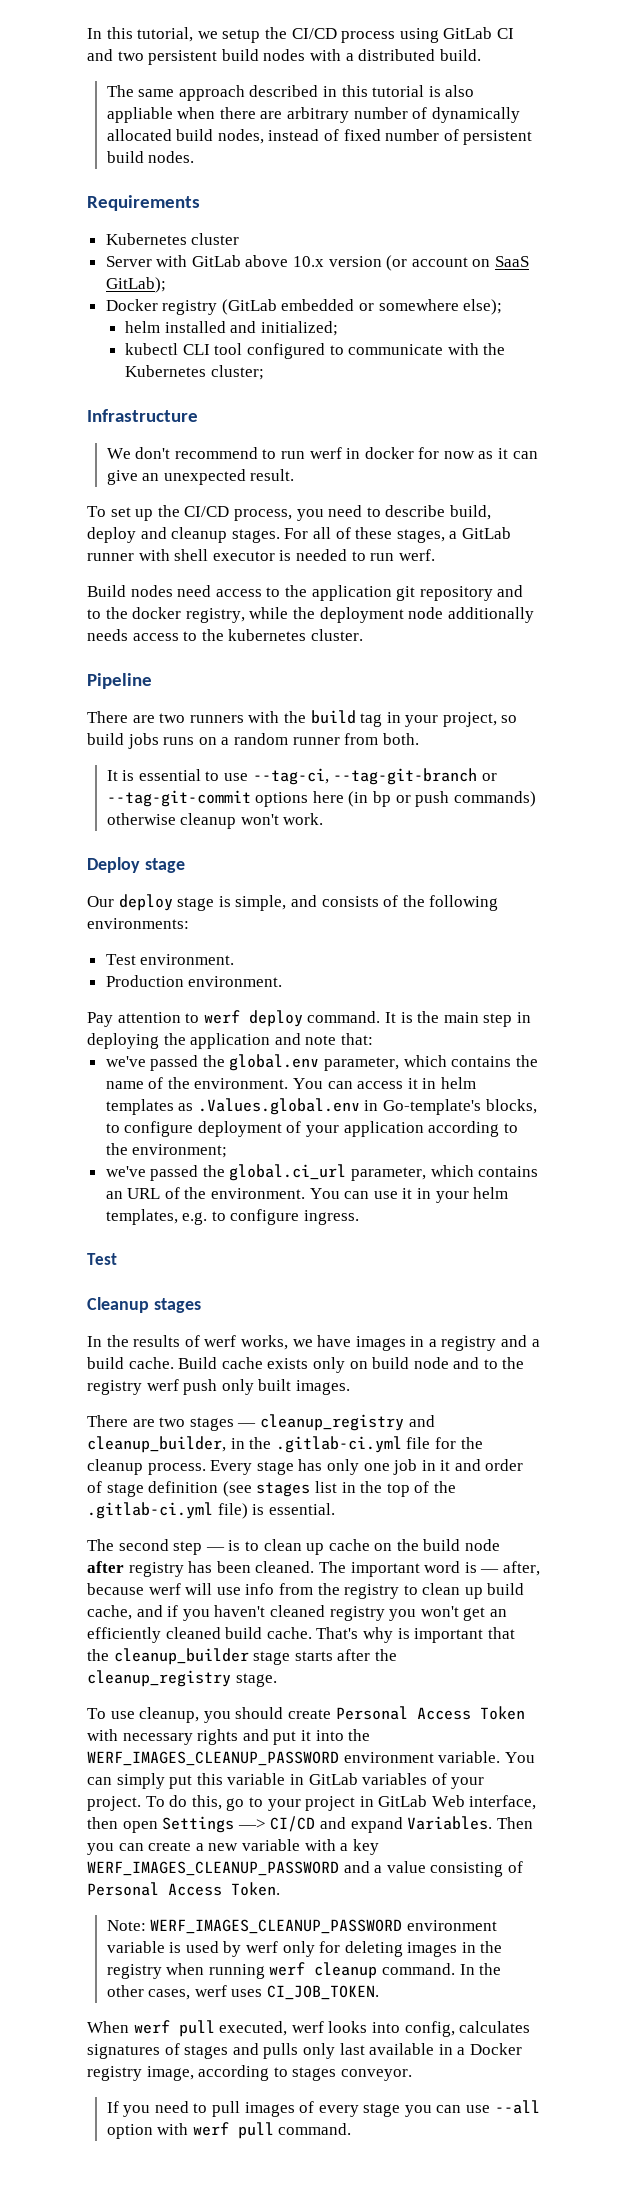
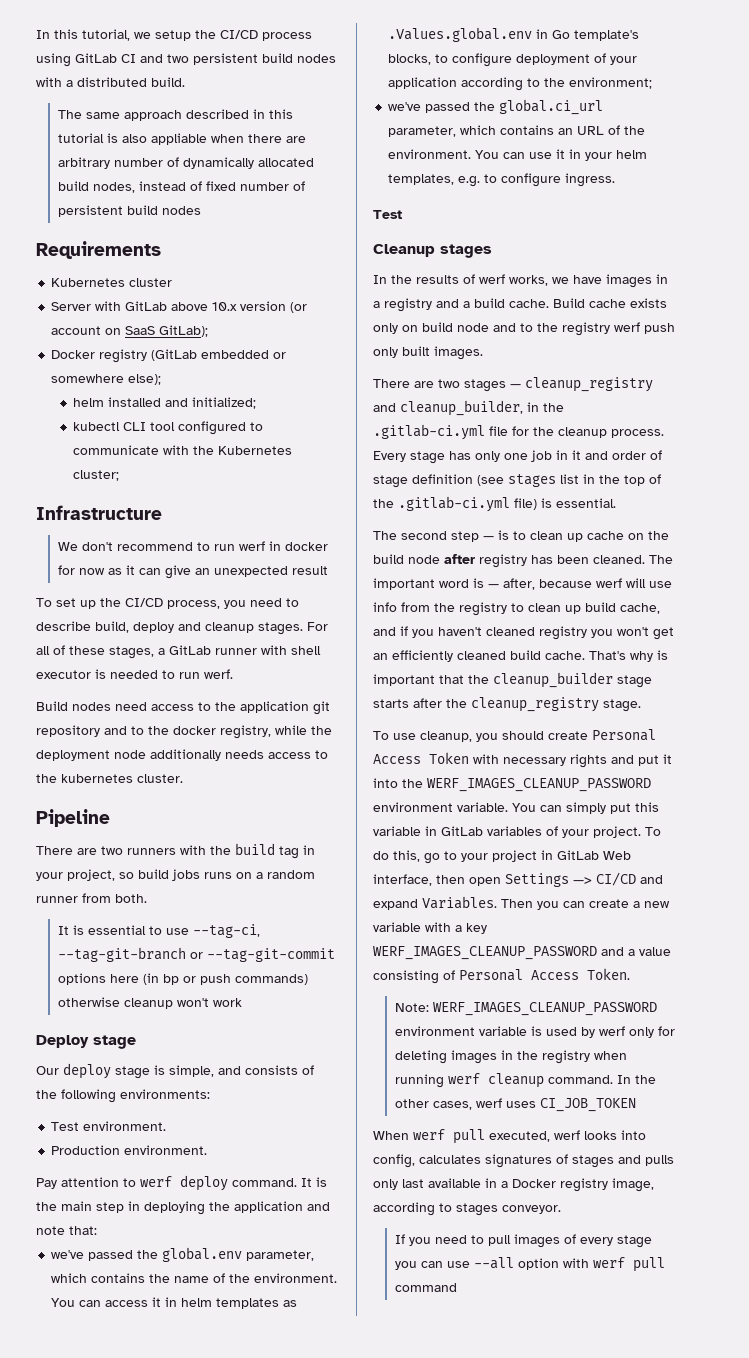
[148,151,195,163] nodes. -> [161,206,201,215] nodes
[250,469,295,481] result. -> [291,566,328,575] result
[283,813,324,825] work. -> [212,998,242,1007] work
[383,1099,482,1115] Go-template's -> [552,30,640,41] Go template's
[266,1985,379,2000] CI_JOB_TOKEN. -> [539,1098,636,1112] CI_JOB_TOKEN
[278,2123,352,2135] command. -> [394,1283,457,1292] command

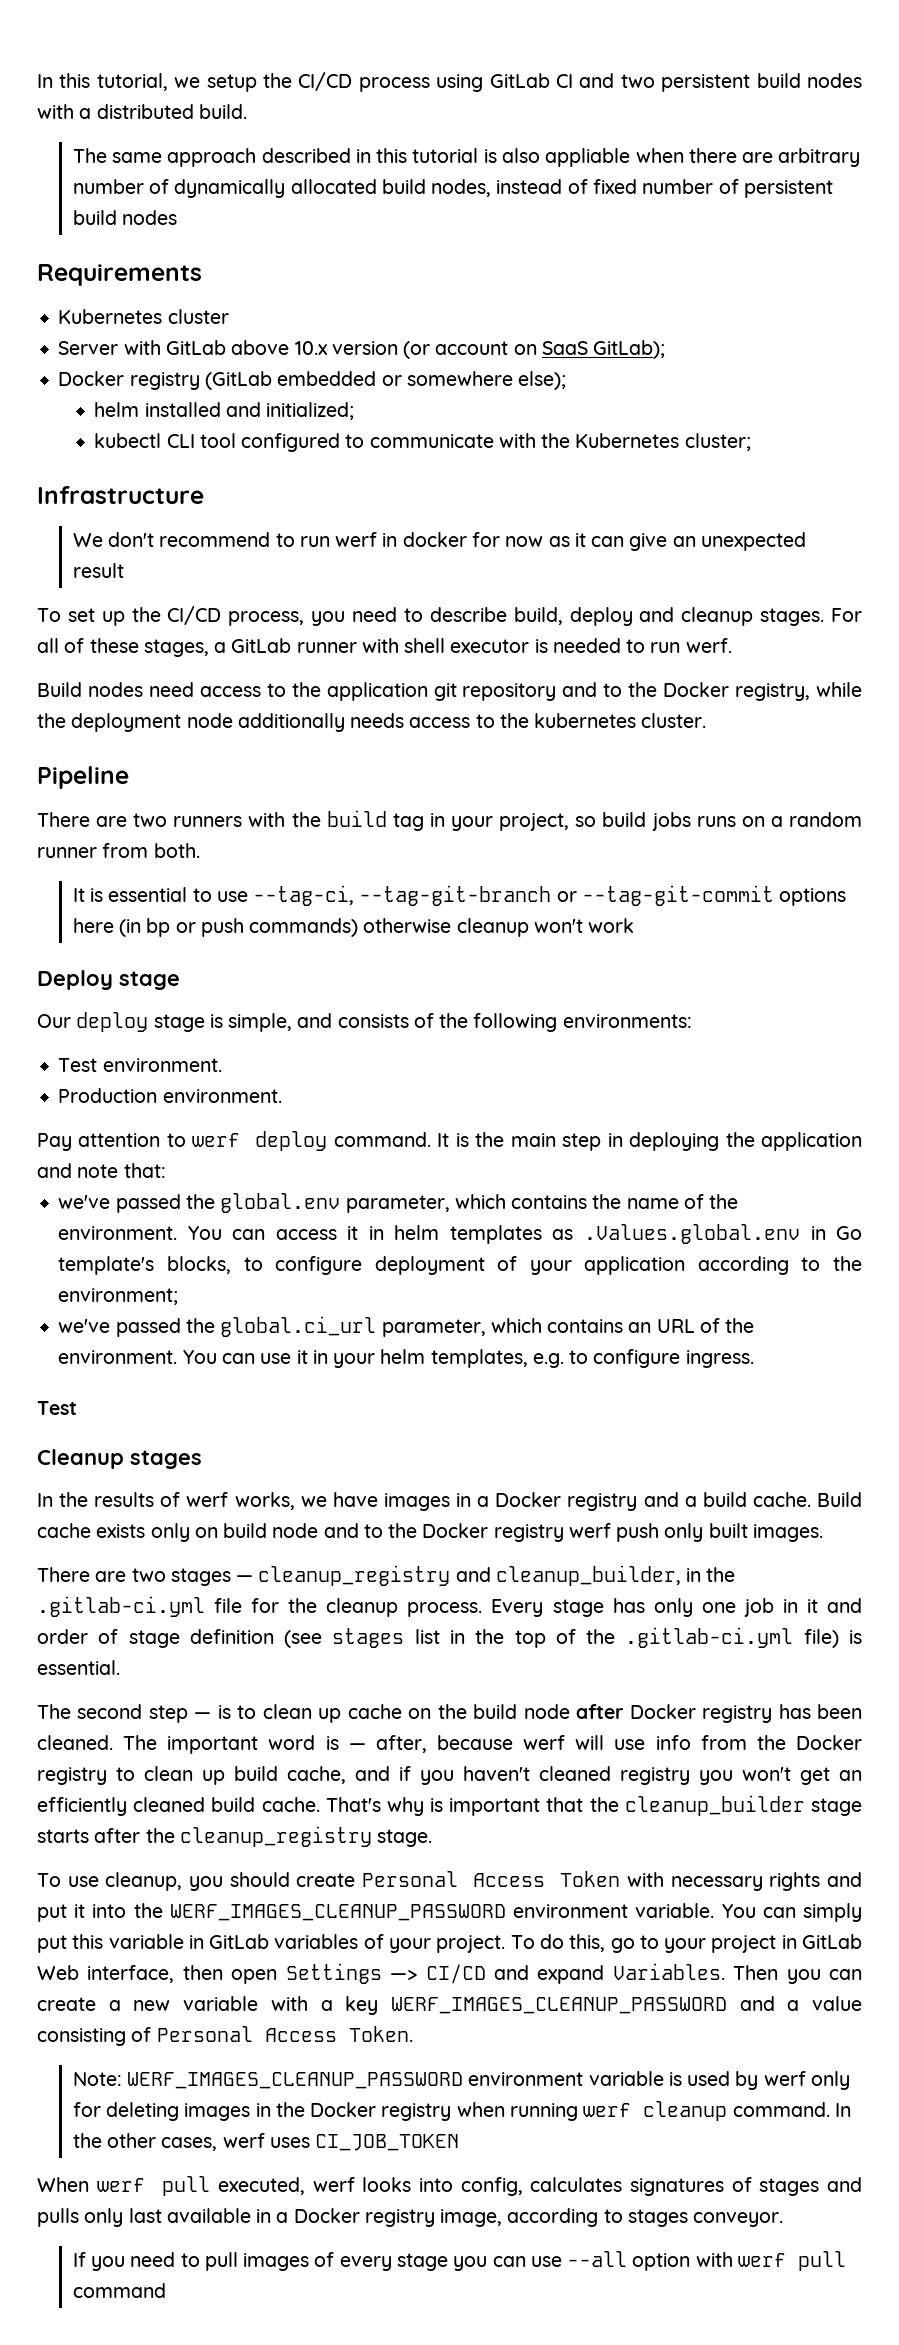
[173,726,216,735] docker -> [663,682,730,697] Docker
(380, 304) none -> [495,1492,562,1507] Docker
(558, 327) none -> [422,1523,489,1538] Docker
(475, 559) none -> [629,1704,696,1719] Docker
(455, 607) none -> [796,1735,862,1750] Docker
(538, 1055) none -> [310,2102,377,2117] Docker

